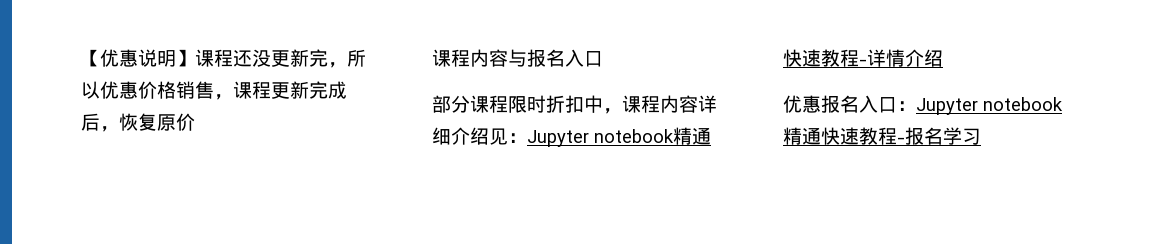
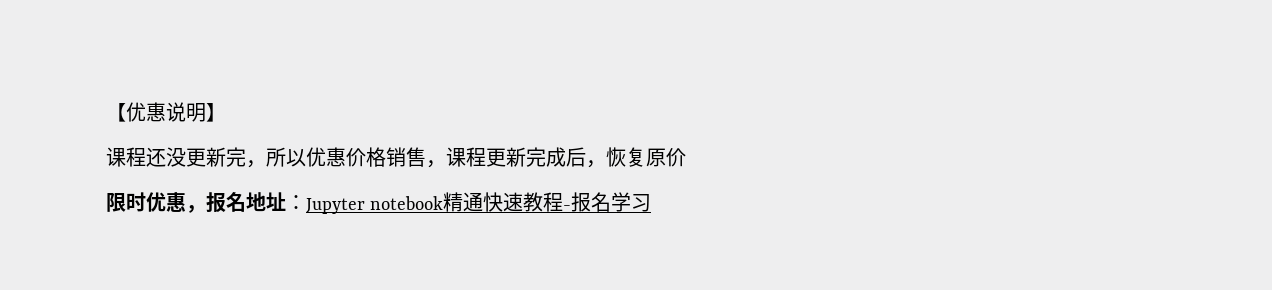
(195, 58) none -> (226, 112) //
[432,49,603,67] [432,95,717,114] [432,127,711,147] [783,49,943,67] [783,95,897,113] 课程内容与报名入口 // 部分课程限时折扣中，课程内容详细介绍见：Jupyter notebook精通快速教程-详情介绍 // 优惠报名入口 -> [106,192,286,213] 限时优惠，报名地址

